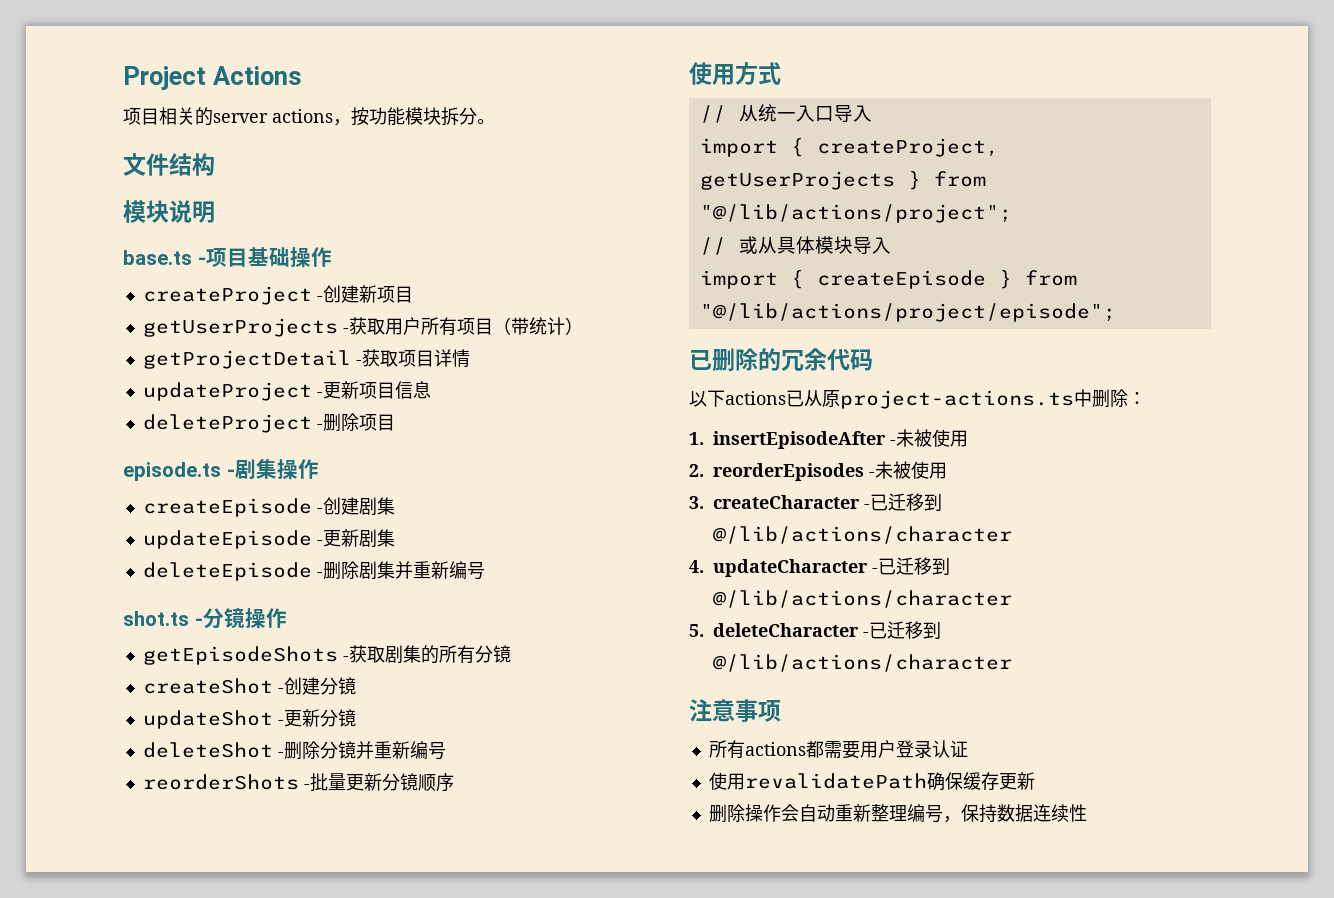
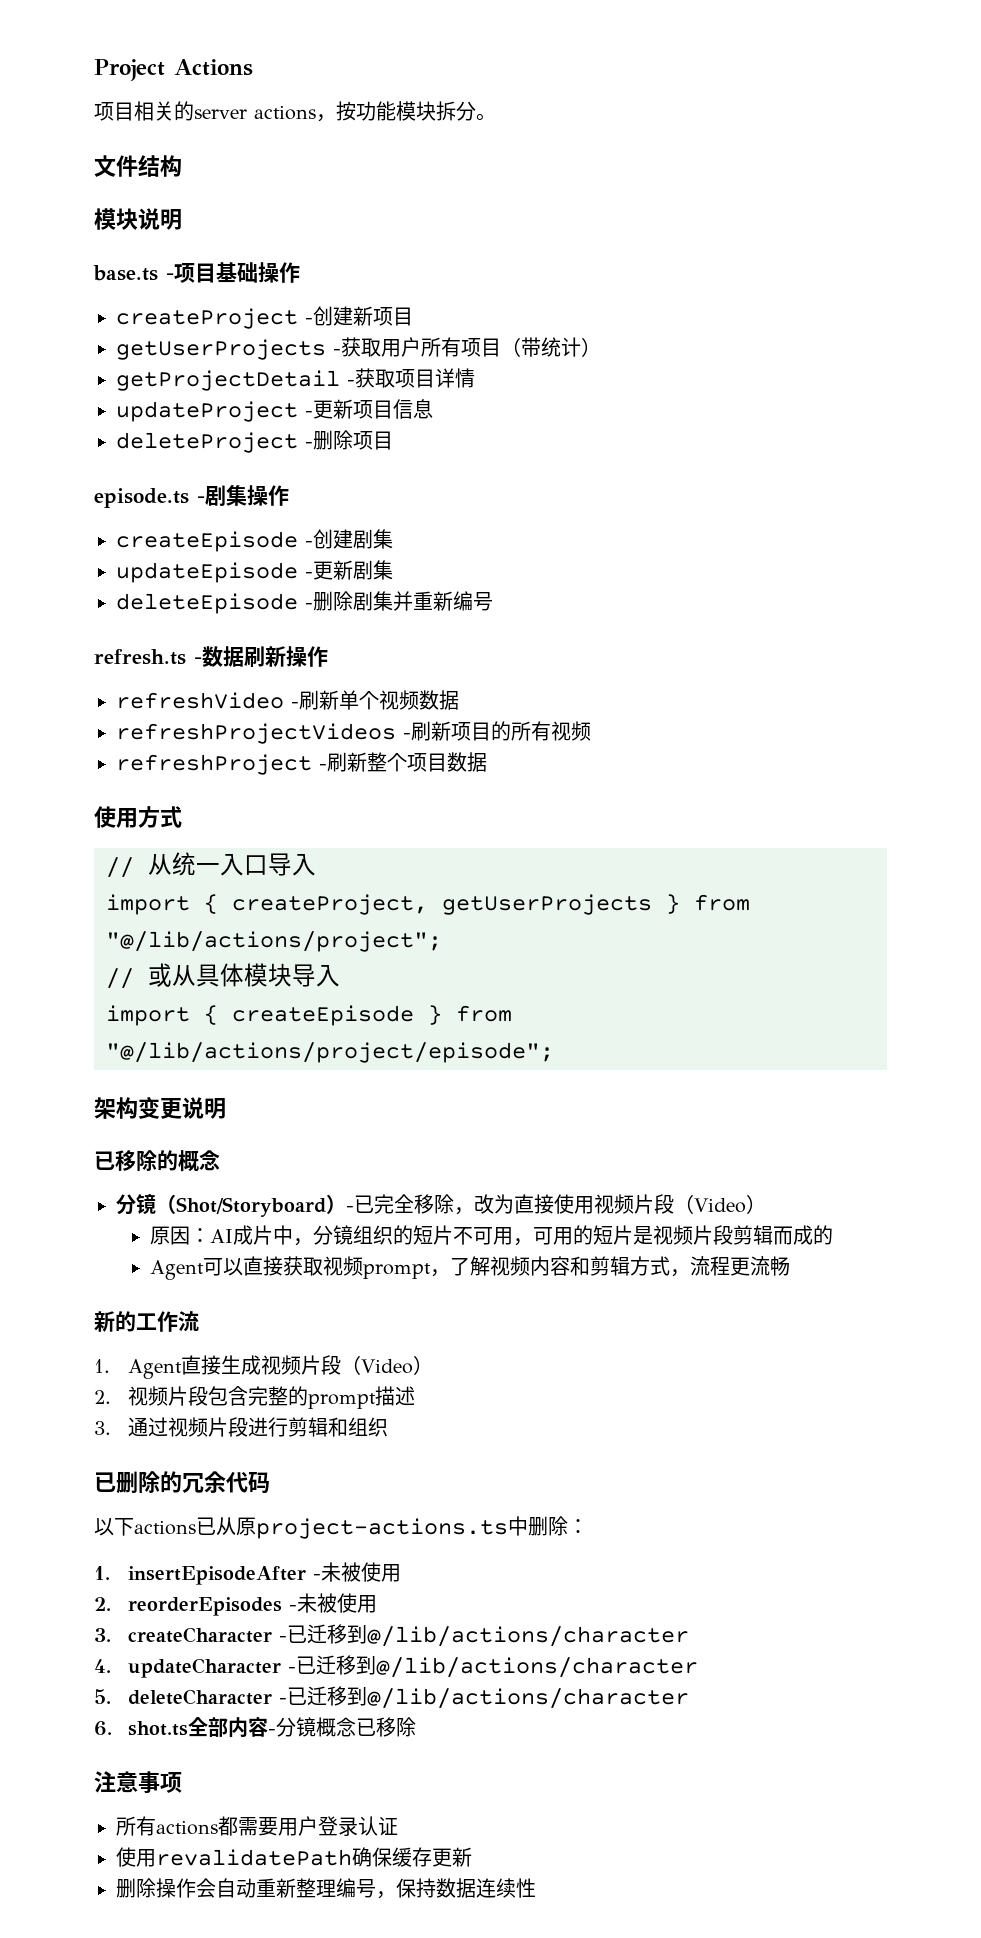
[123,607,287,629] [142,645,511,665] [142,677,356,695] [142,709,356,729] [142,741,446,760] [142,773,454,792] shot.ts -分镜操作 // getEpisodeShots -获取剧集的所有分镜 // createShot -创建分镜 // updateShot -更新分镜 // deleteShot -删除分镜并重新编号 // reorderShots -批量更新分镜顺序 -> [94,646,328,667] [116,690,459,710] [116,721,591,744] [116,752,487,775] refresh.ts -数据刷新操作 // refreshVideo -刷新单个视频数据 // refreshProjectVideos -刷新项目的所有视频 // refreshProject -刷新整个项目数据
(1116, 312) none -> [94,1096,226,1119] [94,1150,220,1172] [116,1193,766,1217] [149,1225,833,1246] [149,1256,790,1280] [94,1311,199,1332] [94,1355,433,1379] [94,1386,415,1409] [94,1417,388,1437] // 架构变更说明 // 已移除的概念 // 分镜（Shot/Storyboard）-已完全移除，改为直接使用视频片段（Video） // 原因：AI成片中，分镜组织的短片不可用，可用的短片是视频片段剪辑而成的 // Agent可以直接获取视频prompt，了解视频内容和剪辑方式，流程更流畅 // 新的工作流 // 1. Agent直接生成视频片段（Video） // 2.视频片段包含完整的prompt描述 // 3.通过视频片段进行剪辑和组织
(1012, 663) none -> [94,1717,416,1738] // 6. shot.ts全部内容-分镜概念已移除

